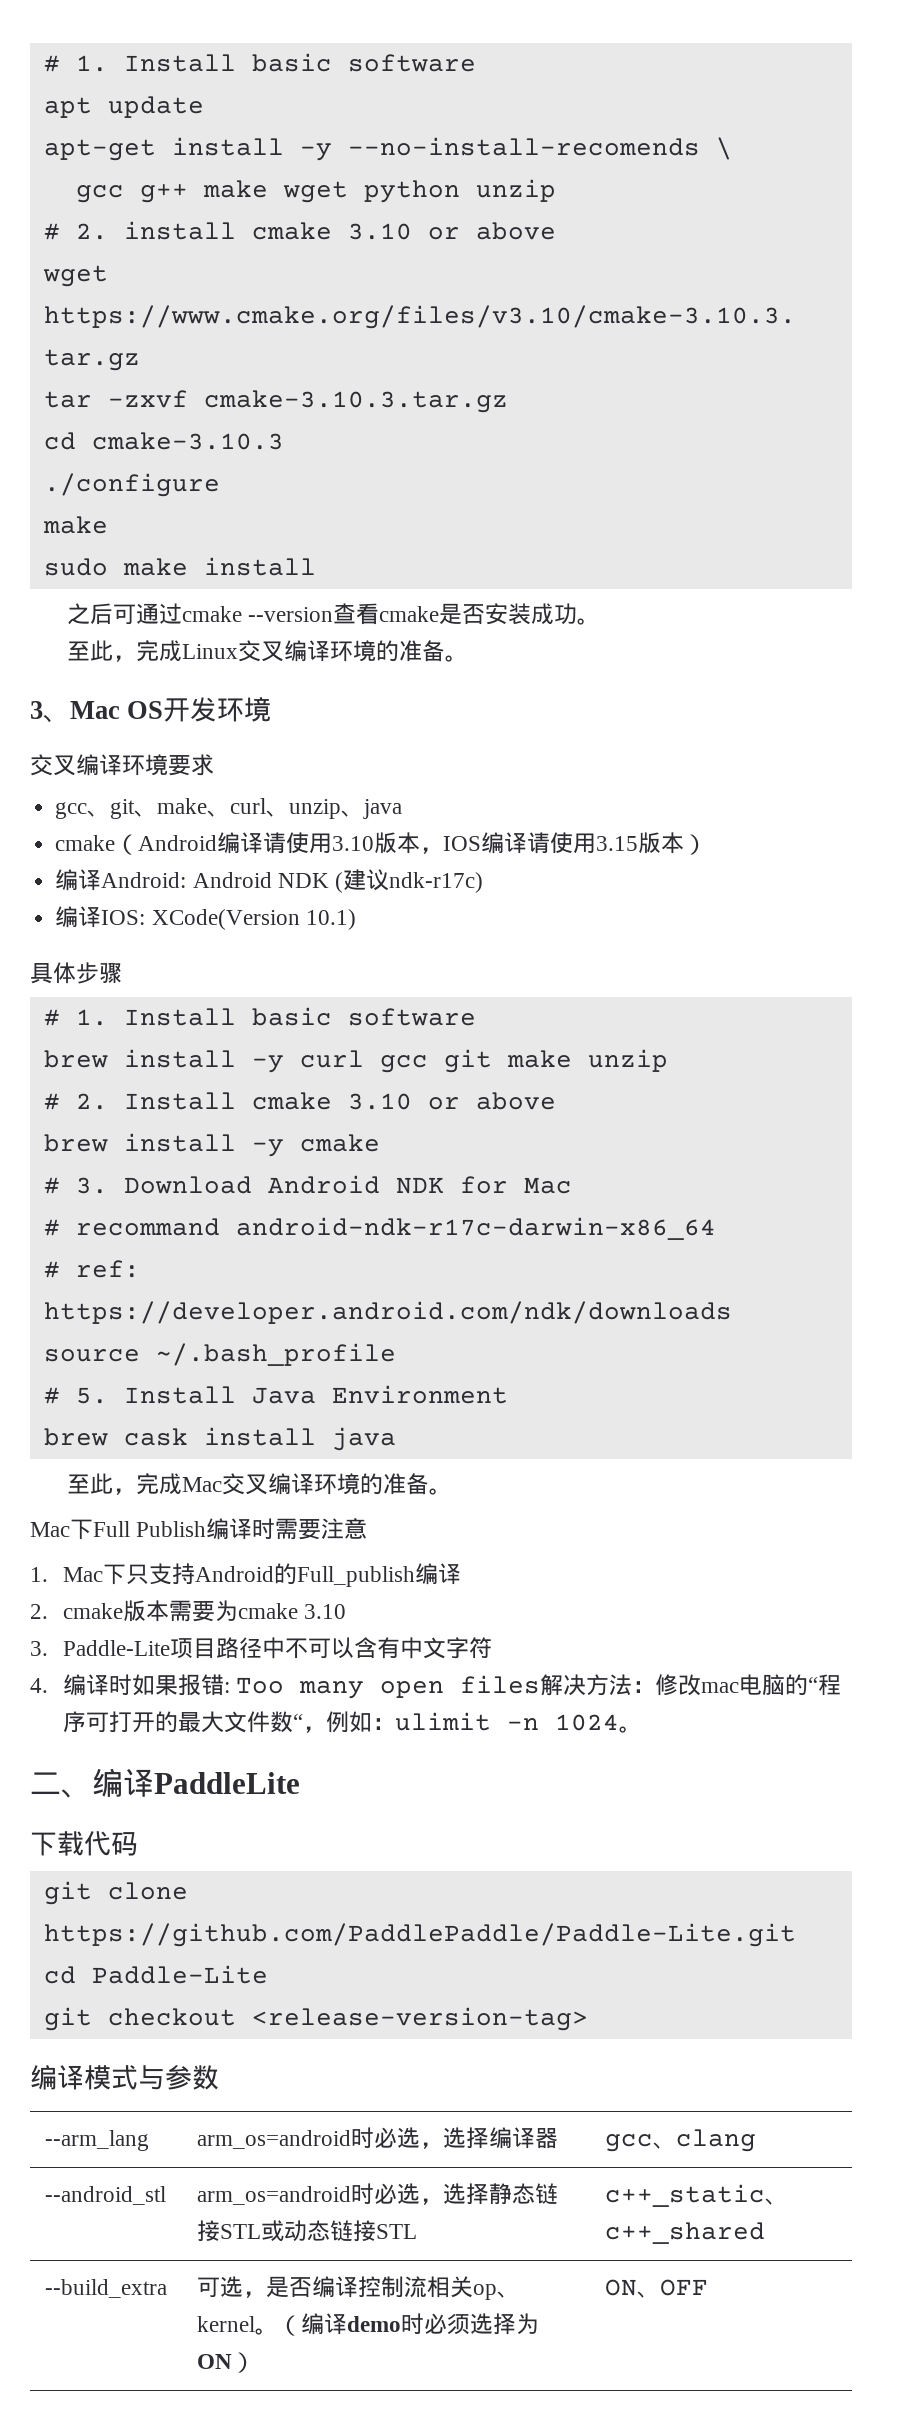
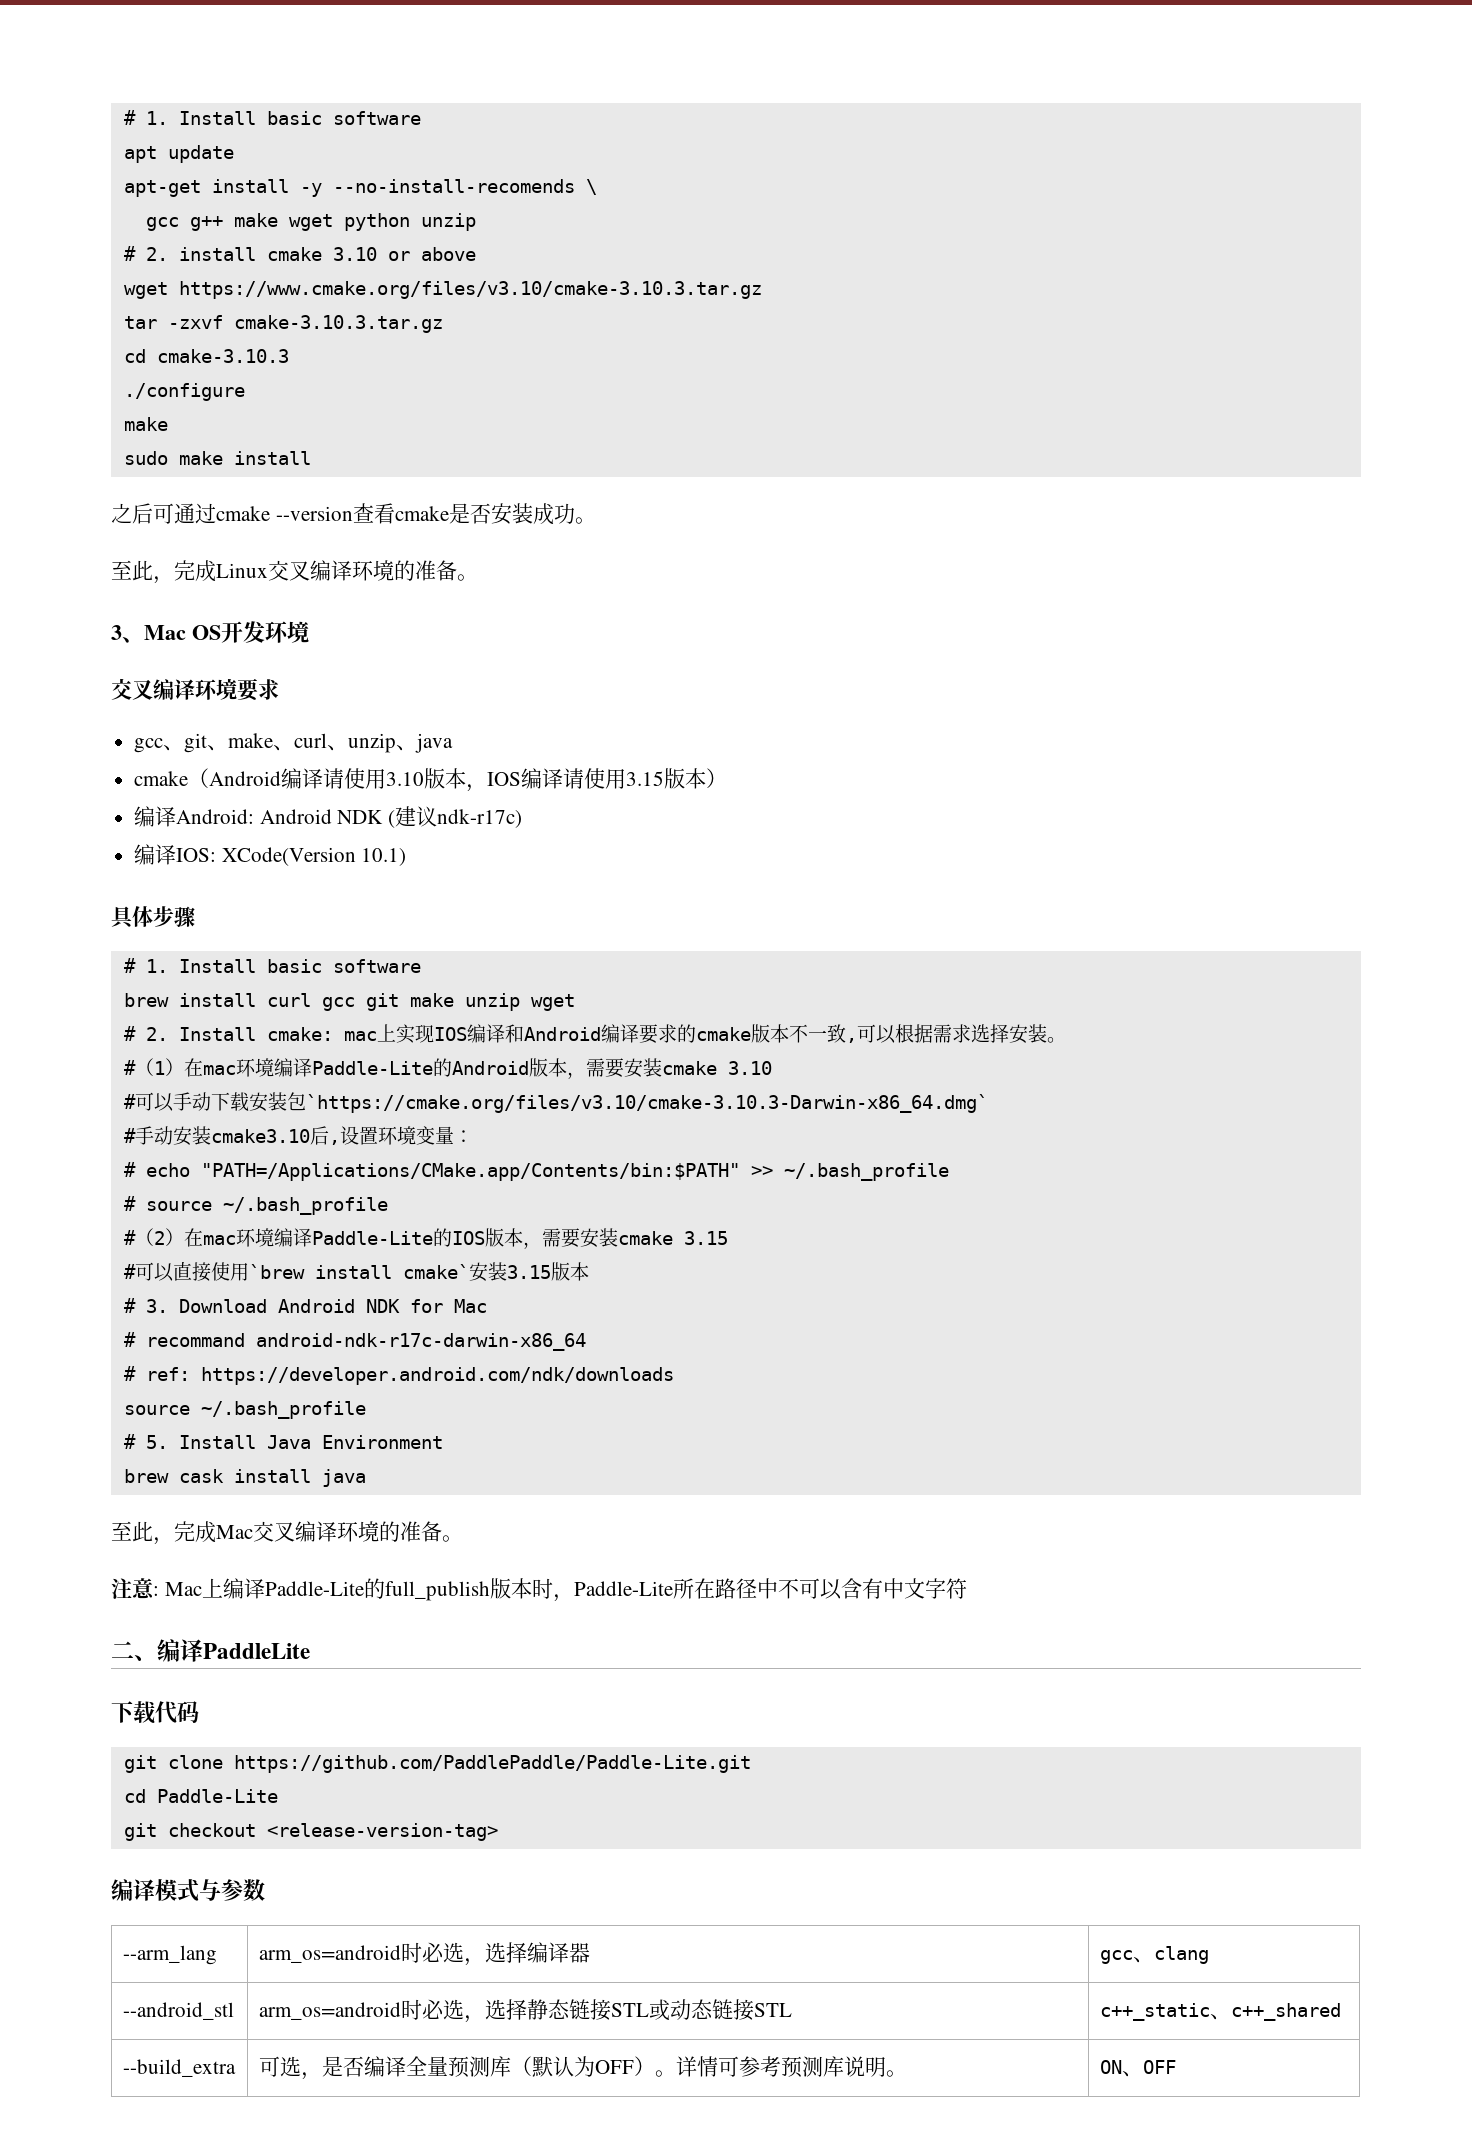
[251,1055,284,1073] -y -> (256, 1000) none
(668, 1060) none -> [530,994,575,1011] wget
[251,1092,556,1110] [43,1133,380,1157] cmake 3.10 or above // brew install -y cmake -> [266,1024,1066,1044] [123,1058,772,1079] [123,1092,988,1113] [123,1126,473,1146] [123,1162,949,1181] [123,1196,388,1215] [123,1228,728,1249] [123,1262,589,1282] cmake: mac上实现IOS编译和Android编译要求的cmake版本不一致,可以根据需求选择安装。 // #（1）在mac环境编译Paddle-Lite的Android版本，需要安装cmake 3.10 // #可以手动下载安装包`https://cmake.org/files/v3.10/cmake-3.10.3-Darwin-x86_64.dmg` // #手动安装cmake3.10后,设置环境变量： // # echo "PATH=/Applications/CMake.app/Contents/bin:$PATH" >> ~/.bash_profile // # source ~/.bash_profile // #（2）在mac环境编译Paddle-Lite的IOS版本，需要安装cmake 3.15 // #可以直接使用`brew install cmake`安装3.15版本
[30,1518,368,1540] [30,1563,461,1587] [30,1600,346,1622] [30,1638,216,1659] Mac下Full Publish编译时需要注意 // 1. Mac下只支持Android的Full_publish编译 // 2. cmake版本需要为cmake 3.10 // 3. Paddle-Lite项目 -> [111,1578,715,1602] 注意: Mac上编译Paddle-Lite的full_publish版本时，Paddle-Lite所在
[30,1674,841,1699] [62,1711,642,1733] // 4.编译时如果报错: Too many open files解决方法：修改mac电脑的“程序可打开的最大文件数“，例如：ulimit -n 1024。 -> (967, 1588) none
[357,2276,520,2300] [196,2313,539,2336] [196,2352,255,2373] 控制流相关op、kernel。（编译demo时必须选择为ON） -> [405,2056,907,2078] 全量预测库（默认为OFF）。详情可参考预测库说明。

